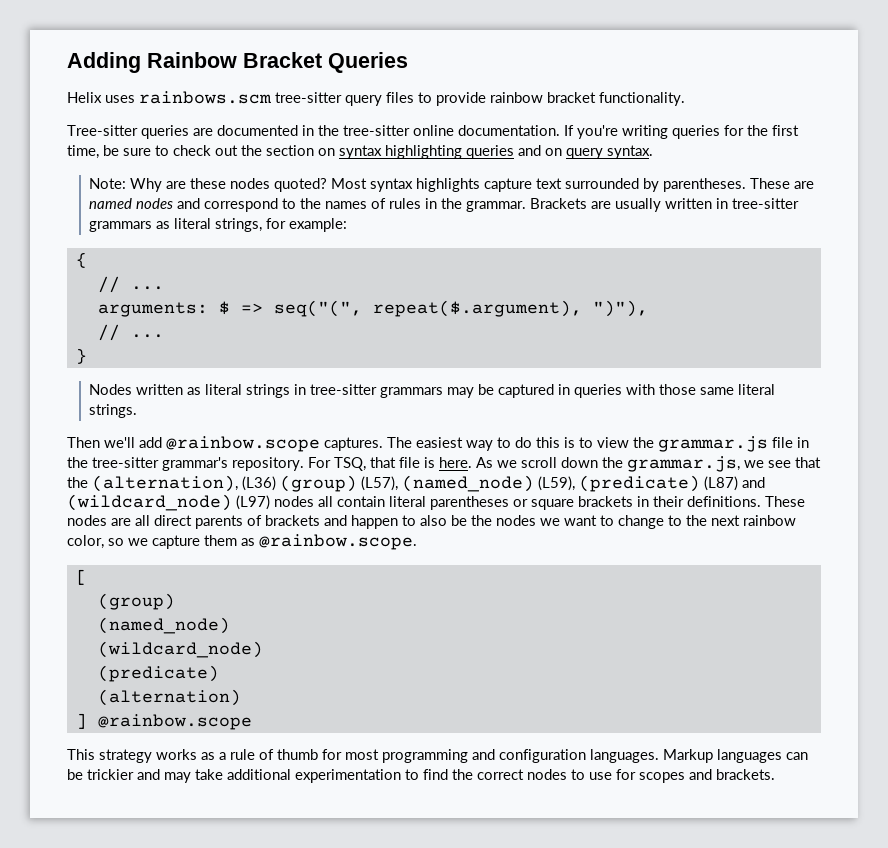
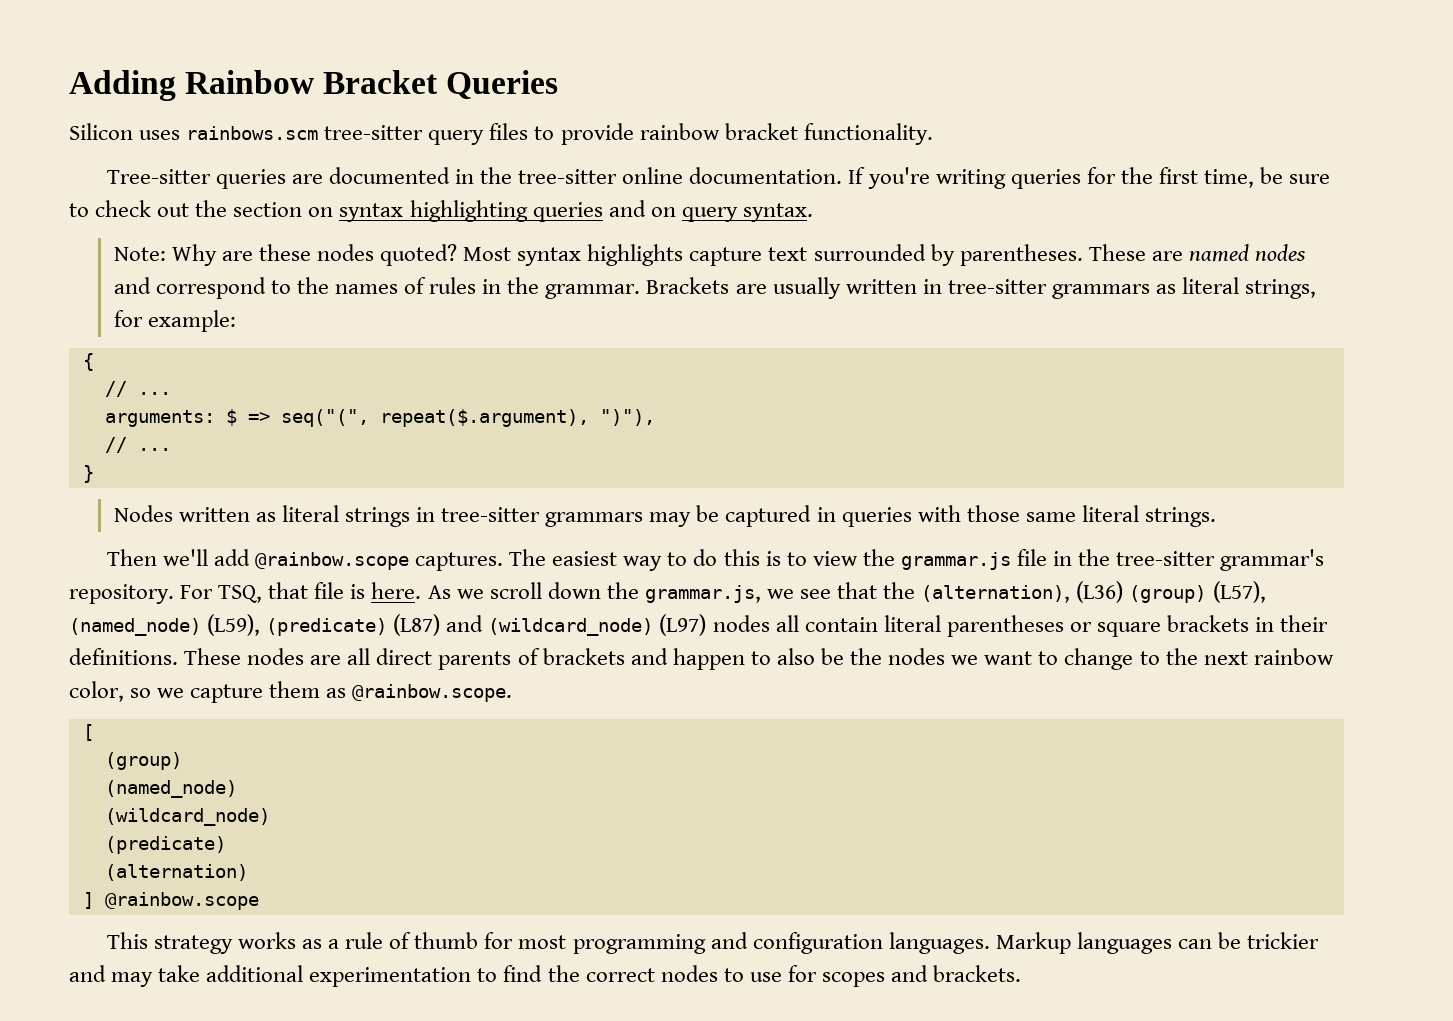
[67,92,102,103] Helix -> [69,123,133,140] Silicon

